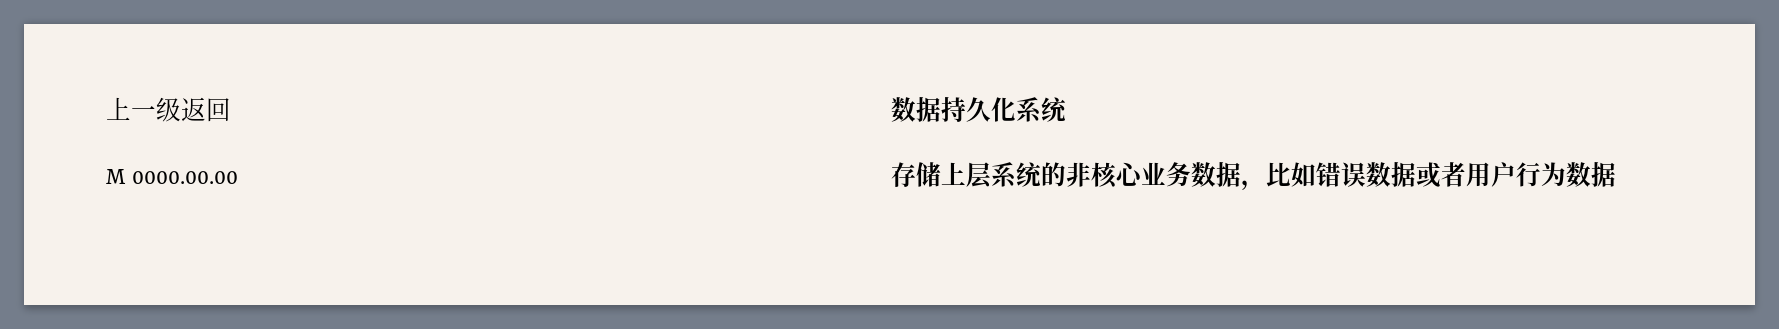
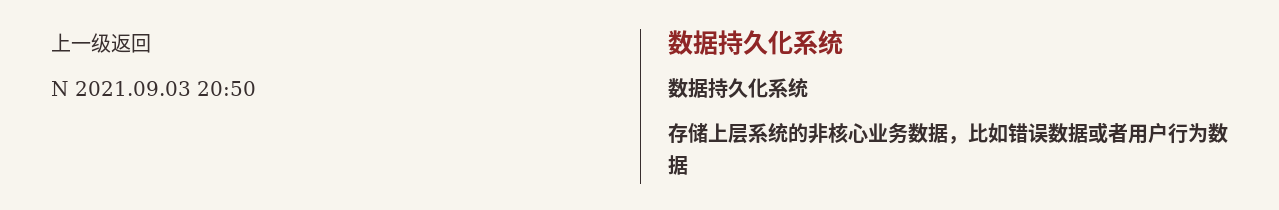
[106,169,238,184] M 0000.00.00 -> [51,81,256,96] [668,30,843,55] N 2021.09.03 20:50 // 数据持久化系统

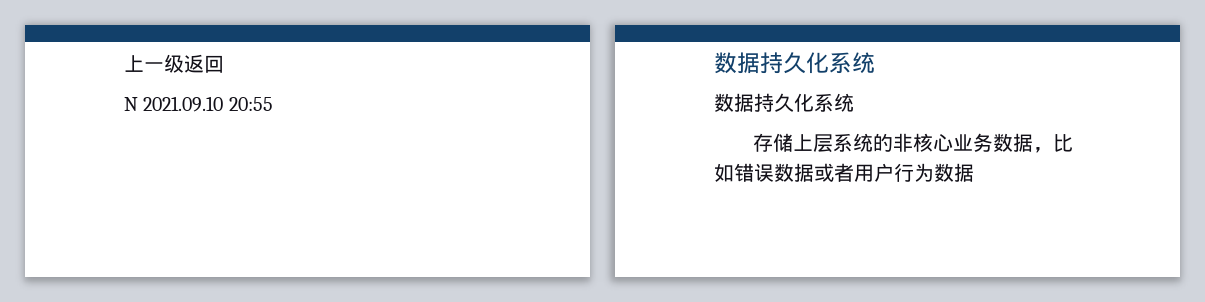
[75,81,256,96] 2021.09.03 20:50 -> [143,96,273,112] 2021.09.10 20:55

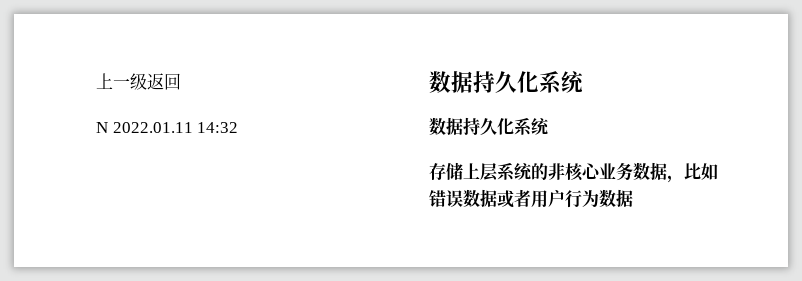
[143,96,273,112] 2021.09.10 20:55 -> [112,122,239,133] 2022.01.11 14:32

